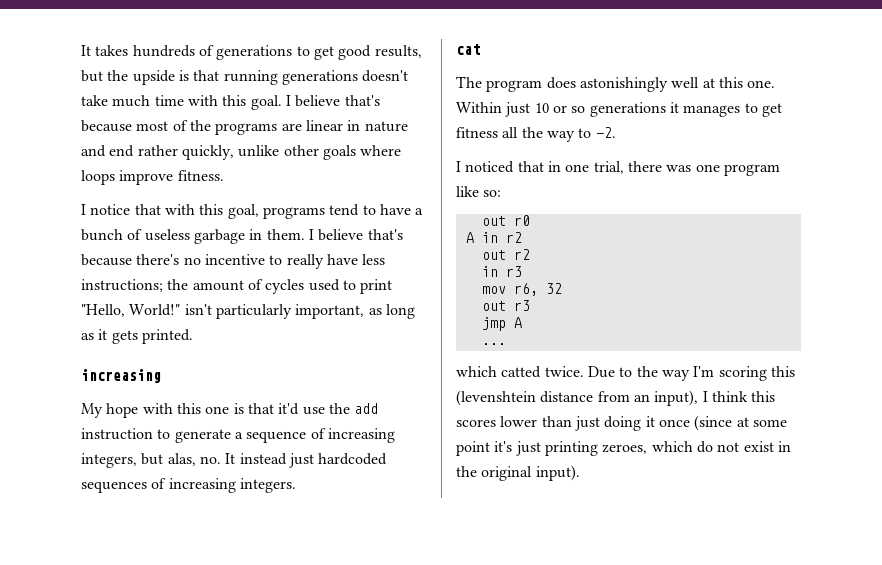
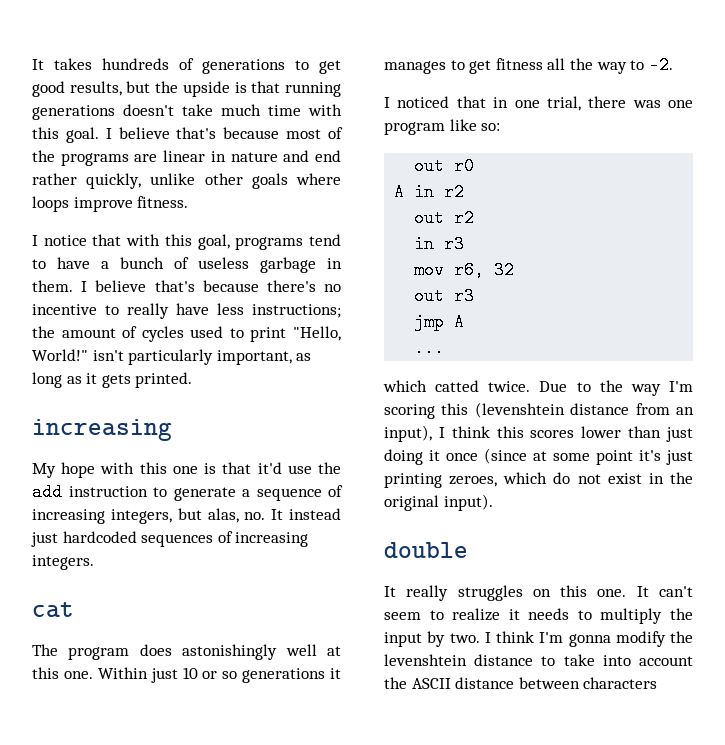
(580, 473) none -> [384,542,468,558] [384,585,693,601] [384,608,693,624] [384,631,693,647] [384,654,693,666] [384,677,658,689] // double // It really struggles on this one. It can't seem to realize it needs to multiply the input by two. I think I'm gonna modify the levenshtein distance to take into account the ASCII distance between characters

